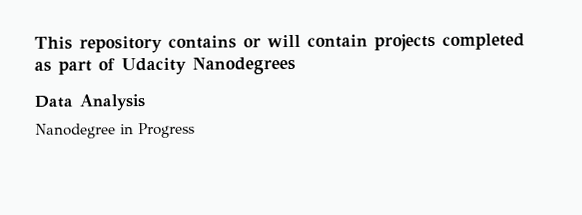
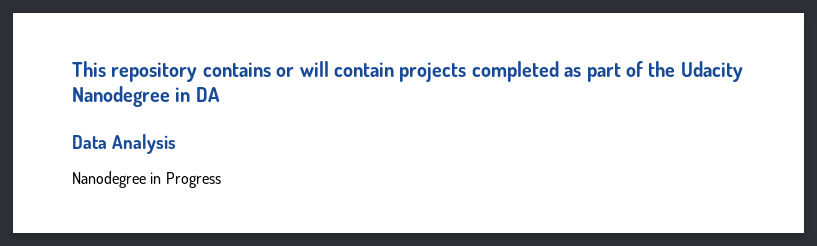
[121,56,296,76] Udacity Nanodegrees -> [648,61,743,82] [72,86,220,107] the Udacity Nanodegree in DA

